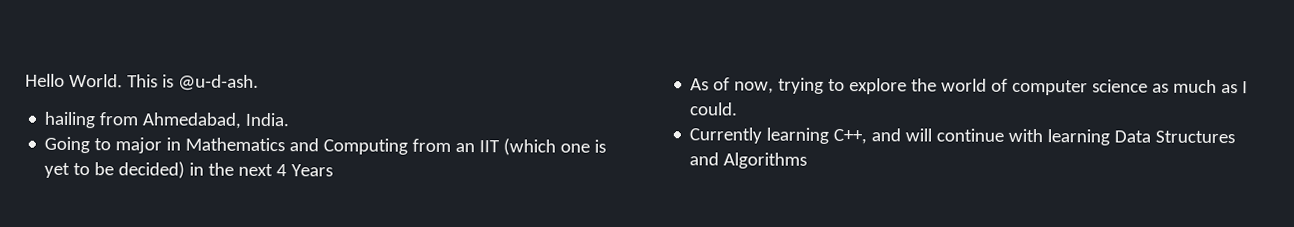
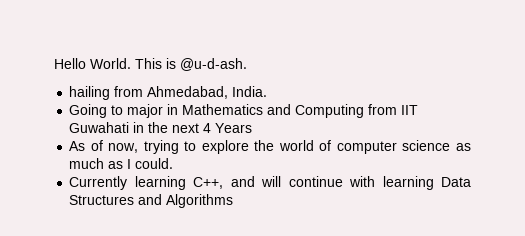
[455,138,607,156] [44,161,186,179] an IIT (which one is yet to be decided) -> [401,105,419,115] [69,122,130,133] IIT Guwahati

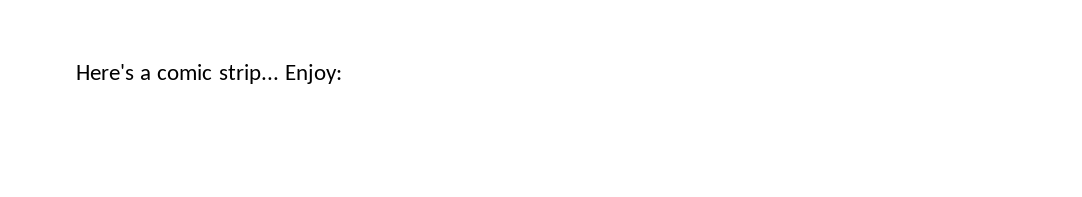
[54,58,247,71] [69,86,268,100] [69,104,419,118] [69,122,253,133] [69,140,471,154] [69,158,174,169] [69,176,471,190] [69,194,234,208] Hello World. This is @u-d-ash. // hailing from Ahmedabad, India. // Going to major in Mathematics and Computing from IIT Guwahati in the next 4 Years // As of now, trying to explore the world of computer science as much as I could. // Currently learning C++, and will continue with learning Data Structures and Algorithms -> [76,64,342,84] Here's a comic strip... Enjoy:

